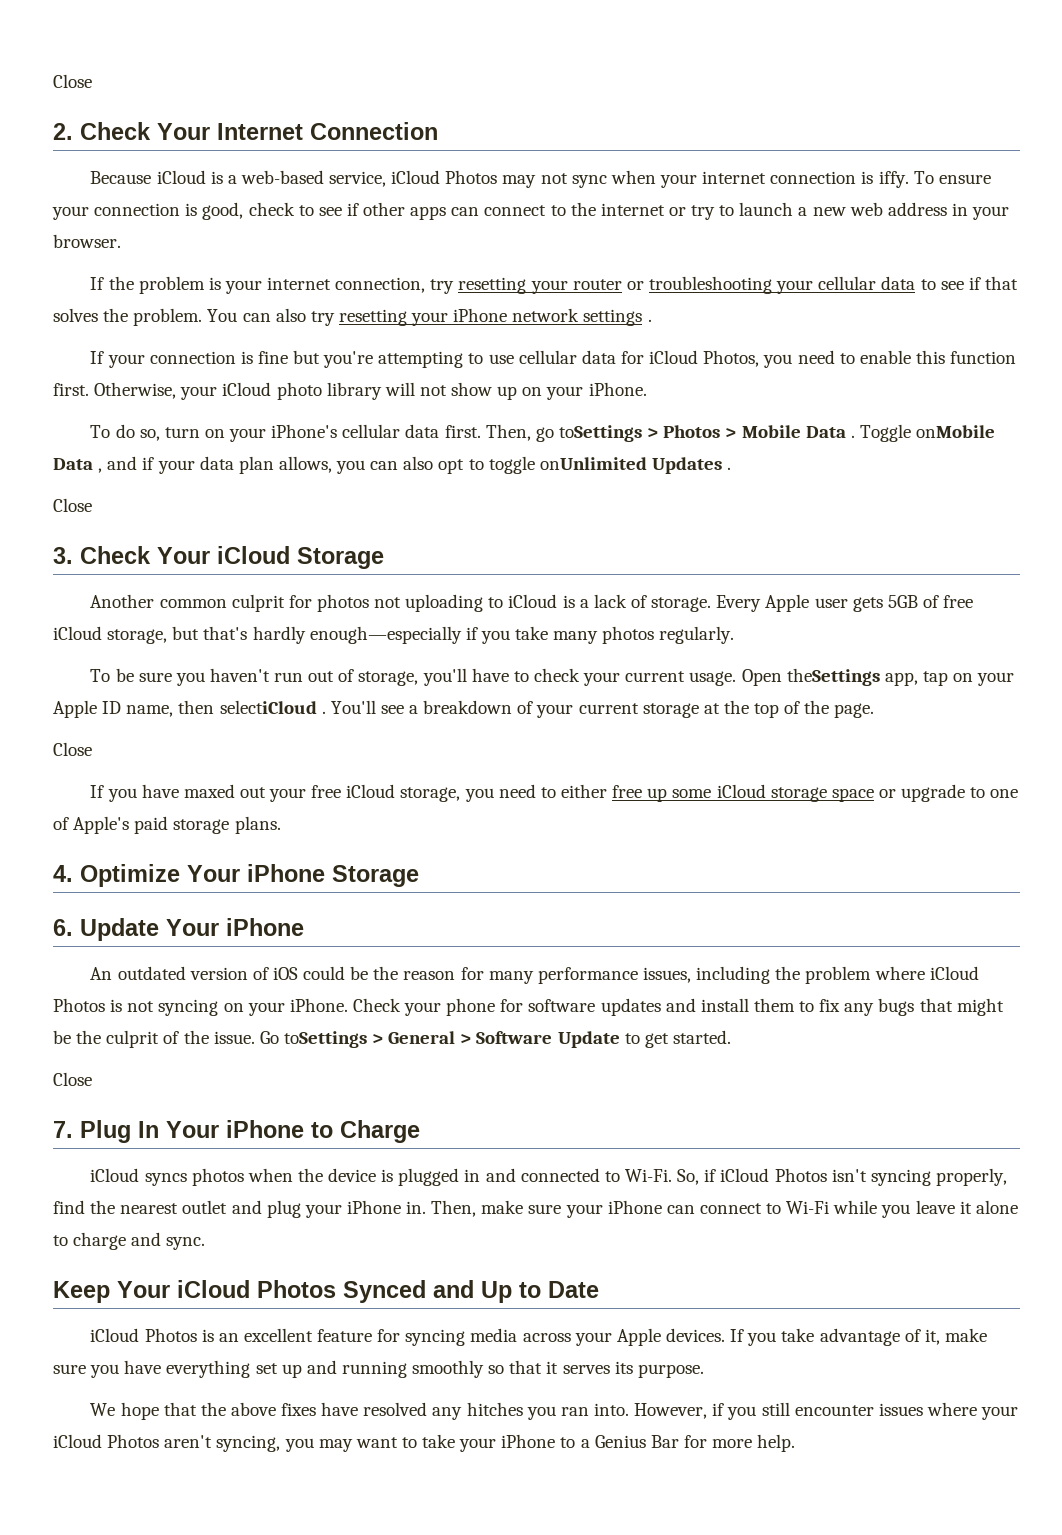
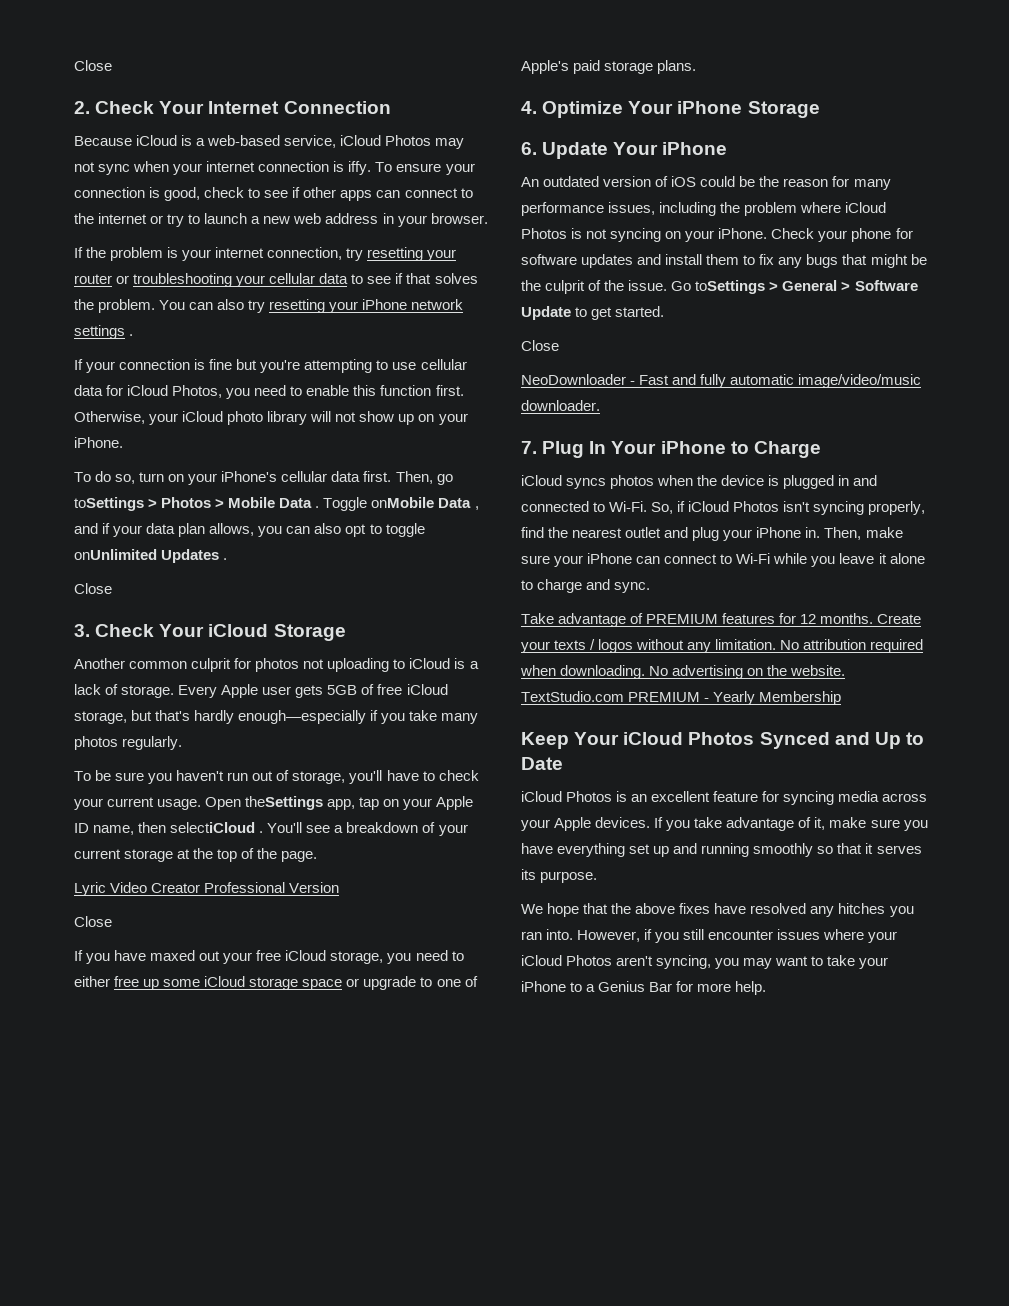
(875, 710) none -> [74,882,340,896] // Lyric Video Creator Professional Version
(92, 1079) none -> [521,374,922,388] [521,400,600,411] // NeoDownloader - Fast and fully automatic image/video/music downloader.
(206, 1243) none -> [521,613,922,627] [521,639,924,653] [520,665,846,679] [521,691,842,705] // Take advantage of PREMIUM features for 12 months. Create your texts / logos without any limitation. No attribution required when downloading. No advertising on the website. TextStudio.com PREMIUM - Yearly Membership

